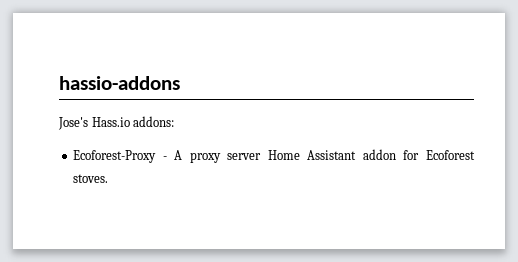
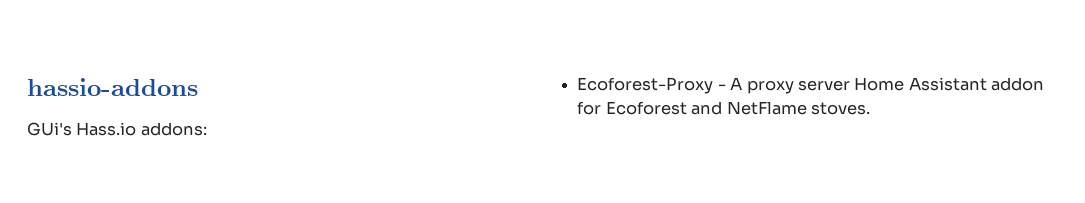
[58,117,88,130] Jose's -> [27,122,72,136] GUi's
(475, 155) none -> [691,101,807,115] and NetFlame

